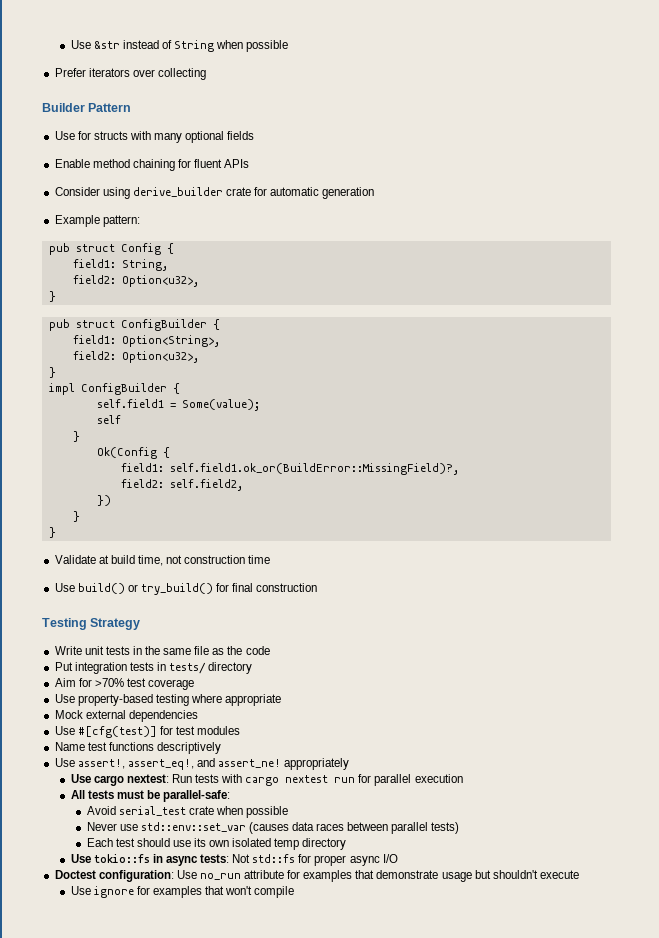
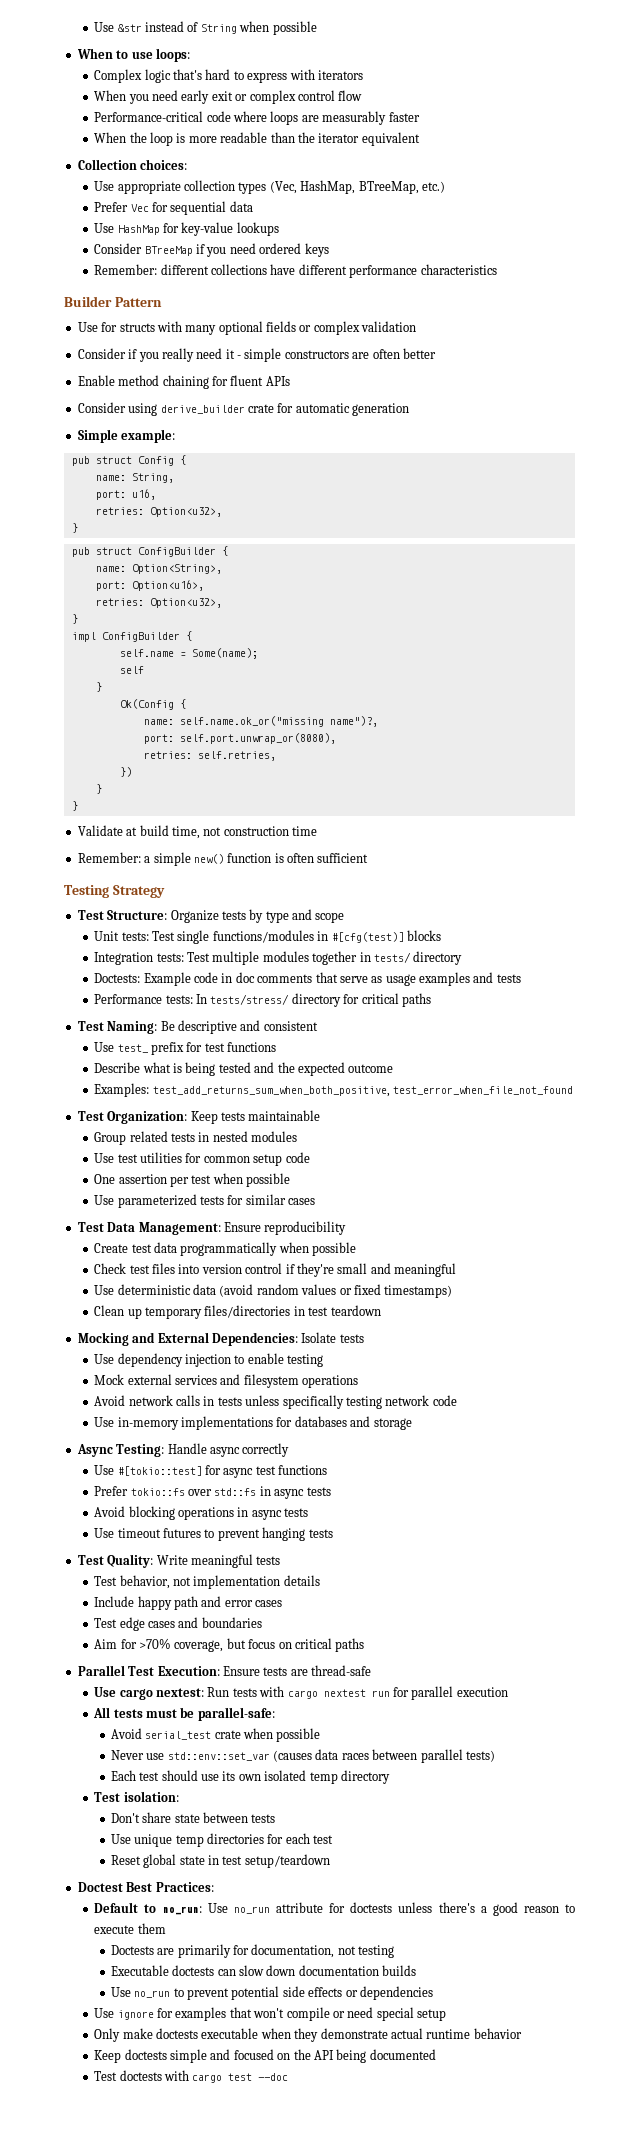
[54,68,206,80] Prefer iterators over collecting -> [76,48,190,62] [94,69,363,83] [94,90,363,104] [94,111,420,125] [94,132,420,146] [77,159,188,170] [94,180,445,194] [94,201,253,215] [94,222,279,236] [94,243,329,257] [94,264,497,278] When to use loops: // Complex logic that's hard to express with iterators // When you need early exit or complex control flow // Performance-critical code where loops are measurably faster // When the loop is more readable than the iterator equivalent // Collection choices: // Use appropriate collection types (Vec, HashMap, BTreeMap, etc.) // Prefer Vec for sequential data // Use HashMap for key-value lookups // Consider BTreeMap if you need ordered keys // Remember: different collections have different performance characteristics
(255, 135) none -> [299,321,417,335] [77,348,436,362] or complex validation // Consider if you really need it - simple constructors are often better
[54,215,140,227] Example pattern: -> [77,429,176,443] Simple example:
[72,259,116,268] field1: -> [95,475,126,481] name:
[72,275,116,284] field2: -> [95,489,156,500] [95,507,144,515] port: u16, // retries:
[72,335,116,344] field1: -> [95,566,126,572] name:
[72,351,116,360] field2: -> [95,580,204,591] [95,598,144,606] port: Option<u16>, // retries:
[96,399,260,411] self.field1 = Some(value); -> [119,648,258,659] self.name = Some(name);
[120,463,459,475] [120,479,243,491] field1: self.field1.ok_or(BuildError::MissingField)?, // field2: self.field2, -> [143,716,378,727] [143,733,336,744] [143,751,276,761] name: self.name.ok_or("missing name")?, // port: self.port.unwrap_or(8080), // retries: self.retries,
[54,583,318,595] [42,618,141,630] [54,646,270,655] [54,662,253,674] [54,678,195,690] [54,694,282,706] [54,710,198,722] [54,726,241,738] [54,742,221,754] [54,758,350,770] Use build() or try_build() for final construction // Testing Strategy // Write unit tests in the same file as the code // Put integration tests in tests/ directory // Aim for >70% test coverage // Use property-based testing where appropriate // Mock external dependencies // Use #[cfg(test)] for test modules // Name test functions descriptively // Use assert!, assert_eq!, and assert_ne! appropriately -> [77,852,369,866] [64,885,165,898] [77,909,345,923] [94,930,441,944] [94,951,463,965] [94,972,521,986] [94,993,431,1007] [77,1020,318,1034] [94,1042,277,1055] [94,1062,394,1076] [94,1083,574,1097] [77,1110,321,1124] [94,1131,298,1145] [94,1152,310,1166] [94,1173,291,1187] [94,1194,316,1208] [77,1221,347,1235] [94,1242,357,1256] [94,1263,457,1277] [94,1284,453,1298] [94,1305,381,1319] [77,1332,364,1346] [94,1353,324,1367] [94,1374,359,1388] [94,1395,457,1409] [94,1416,412,1430] [76,1443,290,1457] [94,1465,328,1478] [94,1486,331,1499] [94,1506,309,1520] [94,1527,333,1541] [77,1554,281,1568] [94,1575,320,1589] [94,1596,283,1610] [94,1617,262,1631] [94,1638,365,1652] [77,1665,371,1676] Remember: a simple new() function is often sufficient // Testing Strategy // Test Structure: Organize tests by type and scope // Unit tests: Test single functions/modules in #[cfg(test)] blocks // Integration tests: Test multiple modules together in tests/ directory // Doctests: Example code in doc comments that serve as usage examples and tests // Performance tests: In tests/stress/ directory for critical paths // Test Naming: Be descriptive and consistent // Use test_ prefix for test functions // Describe what is being tested and the expected outcome // Examples: test_add_returns_sum_when_both_positive, test_error_when_file_not_found // Test Organization: Keep tests maintainable // Group related tests in nested modules // Use test utilities for common setup code // One assertion per test when possible // Use parameterized tests for similar cases // Test Data Management: Ensure reproducibility // Create test data programmatically when possible // Check test files into version control if they're small and meaningful // Use deterministic data (avoid random values or fixed timestamps) // Clean up temporary files/directories in test teardown // Mocking and External Dependencies: Isolate tests // Use dependency injection to enable testing // Mock external services and filesystem operations // Avoid network calls in tests unless specifically testing network code // Use in-memory implementations for databases and storage // Async Testing: Handle async correctly // Use #[tokio::test] for async test functions // Prefer tokio::fs over std::fs in async tests // Avoid blocking operations in async tests // Use timeout futures to prevent hanging tests // Test Quality: Write meaningful tests // Test behavior, not implementation details // Include happy path and error cases // Test edge cases and boundaries // Aim for >70% coverage, but focus on critical paths // Parallel Test Execution: Ensure tests are thread-safe
[70,854,398,866] [54,870,579,882] Use tokio::fs in async tests: Not std::fs for proper async I/O // Doctest configuration: Use no_run attribute for examples that demonstrate usage but shouldn't execute -> [94,1791,179,1802] [110,1812,276,1823] [110,1833,334,1847] [110,1854,330,1868] [77,1882,214,1892] [94,1902,575,1916] [94,1923,166,1934] [110,1944,395,1958] [110,1965,417,1976] [110,1986,433,2000] Test isolation: // Don't share state between tests // Use unique temp directories for each test // Reset global state in test setup/teardown // Doctest Best Practices: // Default to no_run: Use no_run attribute for doctests unless there's a good reason to execute them // Doctests are primarily for documentation, not testing // Executable doctests can slow down documentation builds // Use no_run to prevent potential side effects or dependencies
(295, 892) none -> [332,2007,447,2021] [94,2028,522,2042] [94,2049,436,2063] [94,2070,289,2083] or need special setup // Only make doctests executable when they demonstrate actual runtime behavior // Keep doctests simple and focused on the API being documented // Test doctests with cargo test --doc

